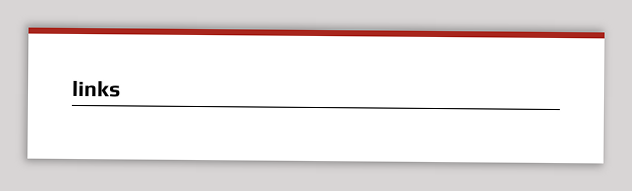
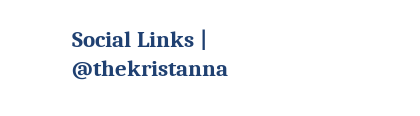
[71,79,121,98] links -> [72,29,208,50] [72,60,228,80] Social Links | @thekristanna

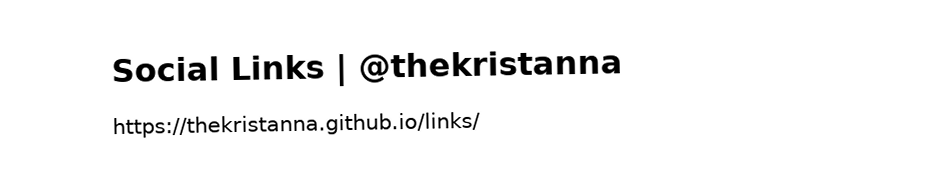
(228, 70) none -> [112,111,481,139] // https://thekristanna.github.io/links/

